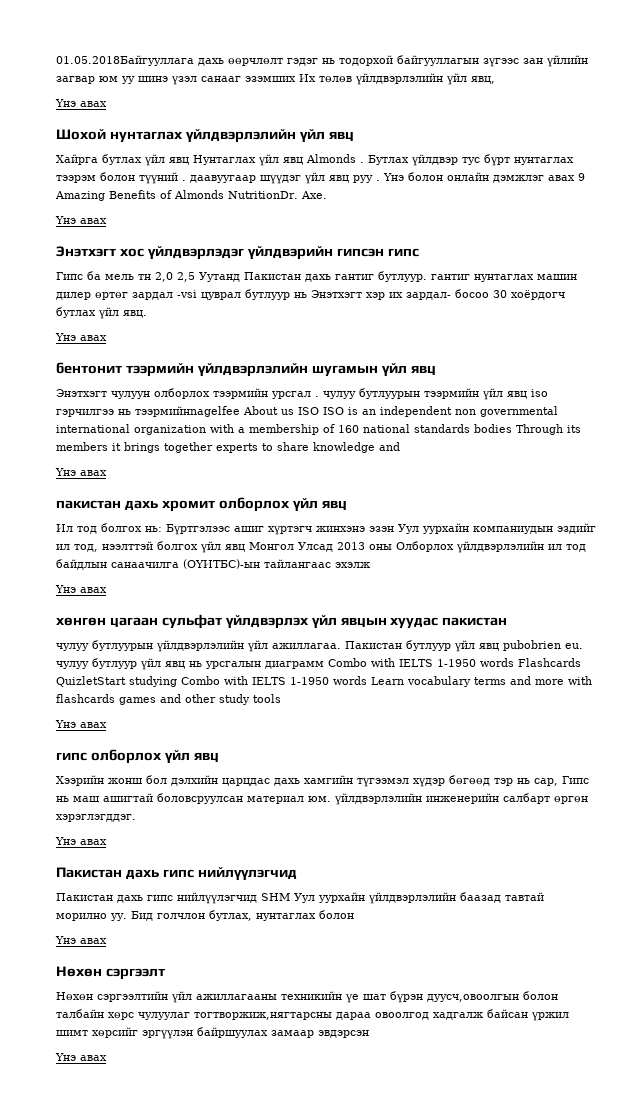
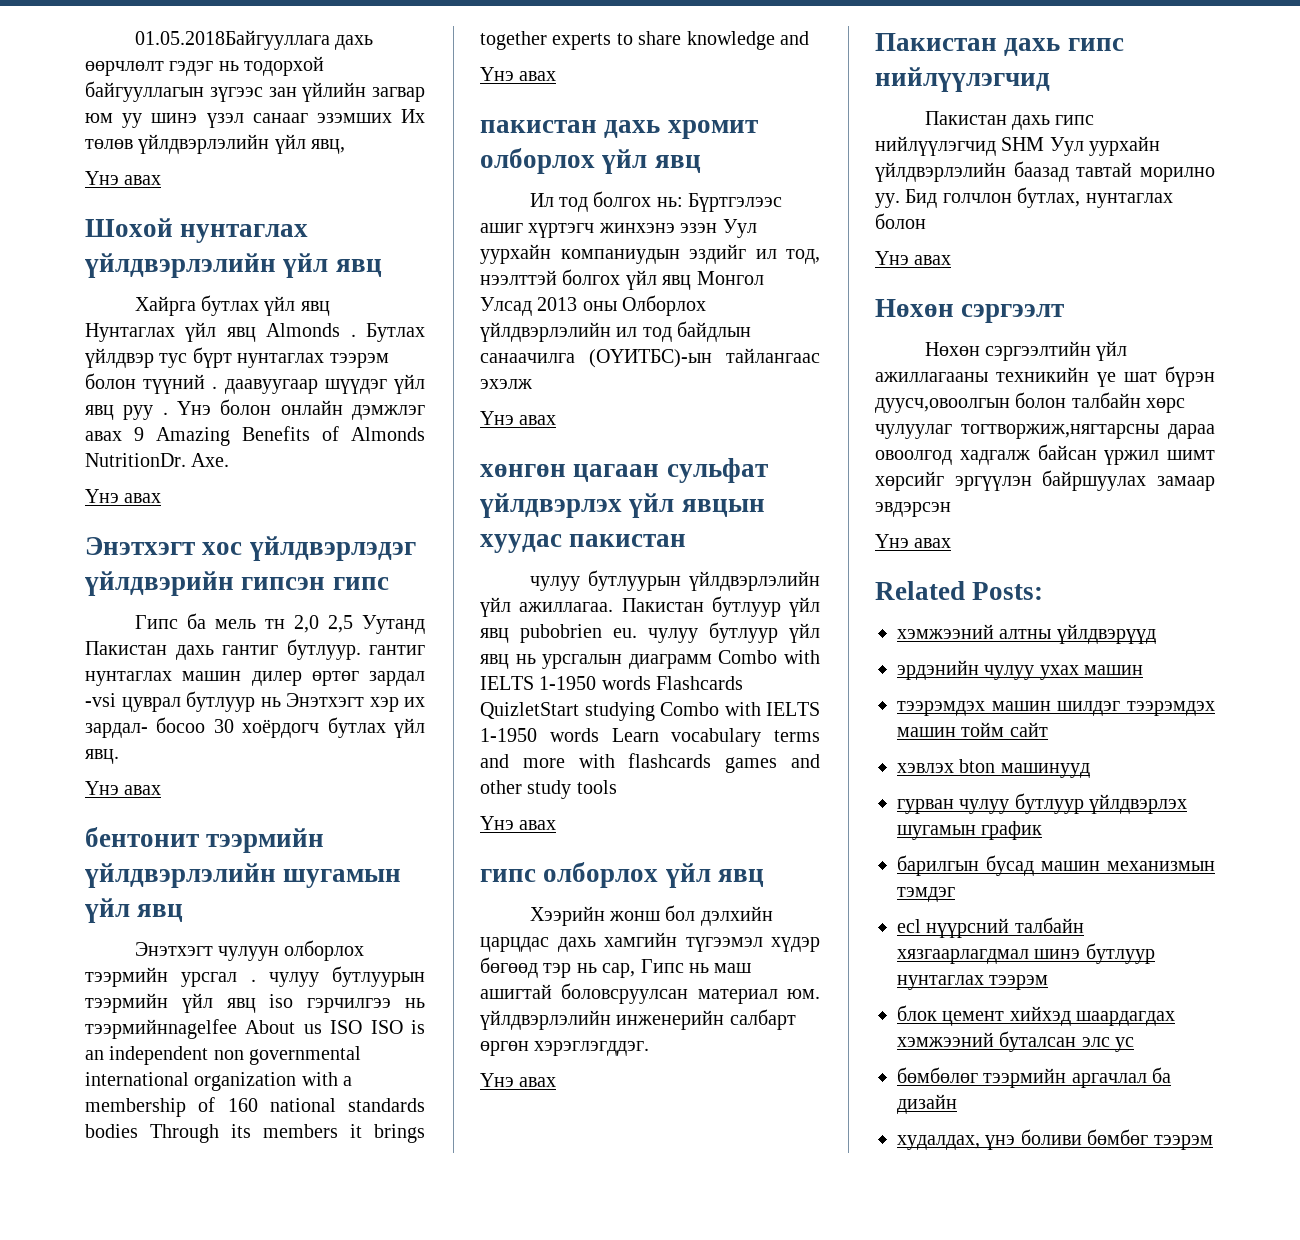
(107, 1058) none -> [875,581,1044,600] [897,624,1156,644] [897,660,1144,680] [897,701,1215,716] [897,722,1048,737] [897,759,1090,778] [897,793,1188,814] [897,821,1043,840] [897,855,1215,876] [897,887,955,902] [897,917,1084,938] [897,943,1155,964] [897,975,1049,990] [897,1005,1176,1026] [897,1031,1135,1052] [897,1067,1172,1088] [897,1094,957,1114] [897,1129,1213,1150] // Related Posts: // хэмжээний алтны үйлдвэрүүд // эрдэнийн чулуу ухах машин // тээрэмдэх машин шилдэг тээрэмдэх машин тойм сайт // хэвлэх bton машинууд // гурван чулуу бутлуур үйлдвэрлэх шугамын график // барилгын бусад машин механизмын тэмдэг // ecl нүүрсний талбайн хязгаарлагдмал шинэ бутлуур нунтаглах тээрэм // блок цемент хийхэд шаардагдах хэмжээний буталсан элс ус // бөмбөлөг тээрмийн аргачлал ба дизайн // худалдах, үнэ боливи бөмбөг тээрэм

